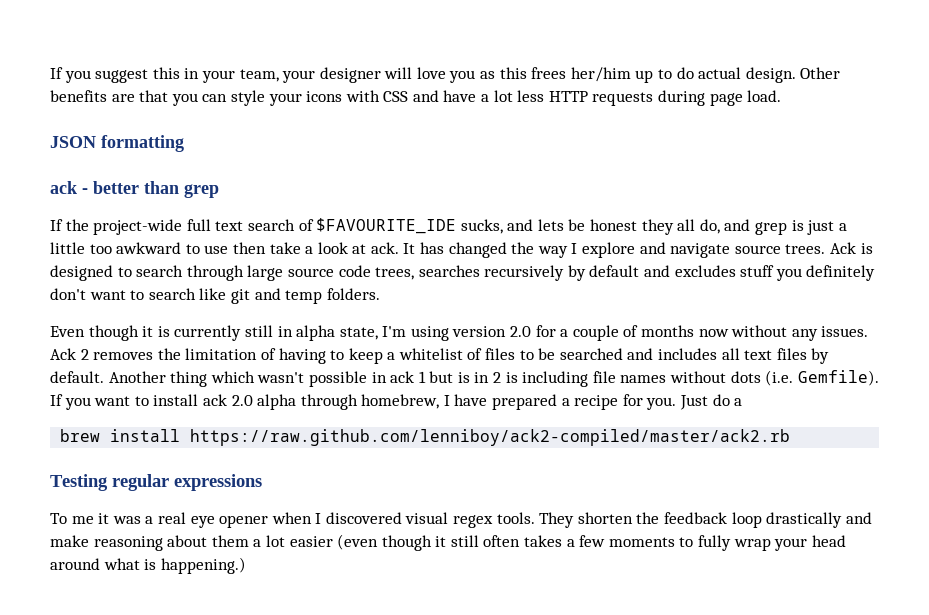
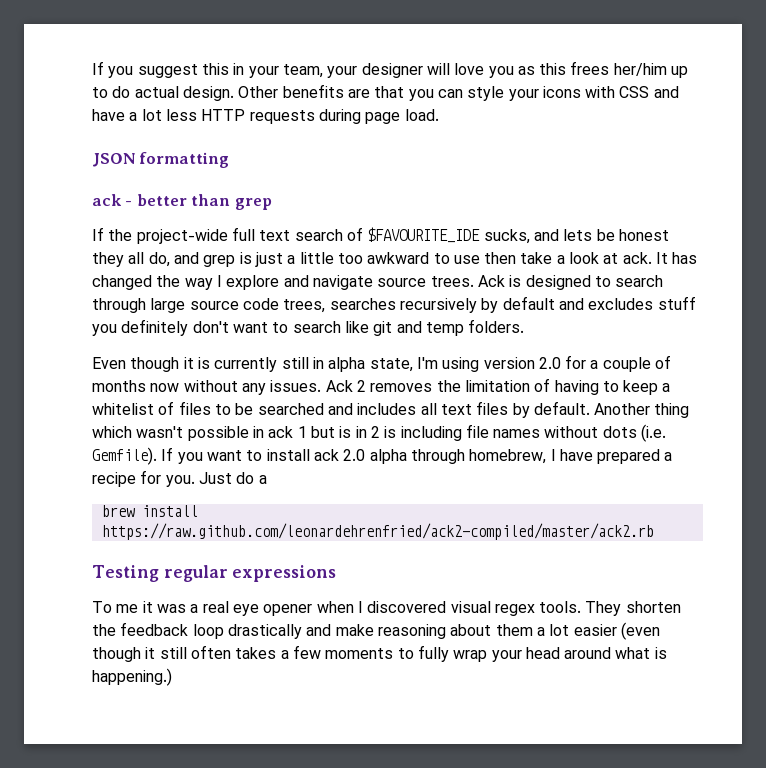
[190,429,791,446] https://raw.github.com/lenniboy/ack2-compiled/master/ack2.rb -> [101,523,654,540] https://raw.github.com/leonardehrenfried/ack2-compiled/master/ack2.rb

